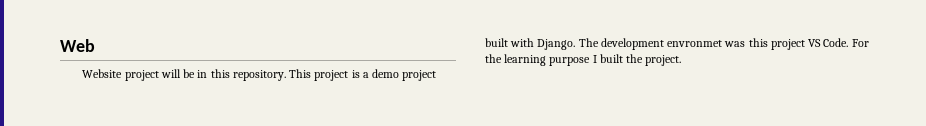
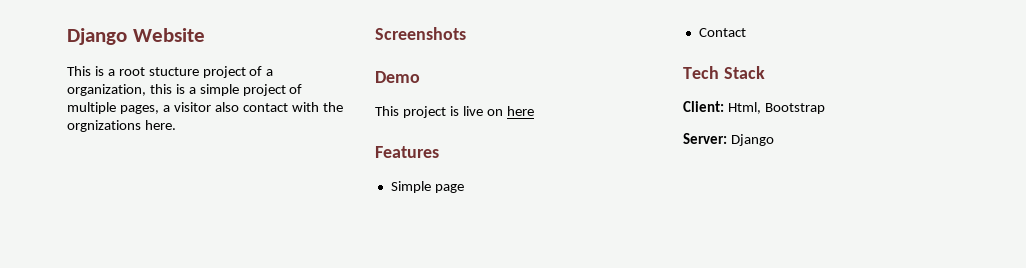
[60,39,95,52] [82,69,437,81] [485,38,869,50] [485,54,682,66] Web // Website project will be in this repository. This project is a demo project built with Django. The development envronmet was this project VS Code. For the learning purpose I built the project. -> [67,28,205,45] [67,66,274,78] [67,84,303,96] [67,102,343,114] [67,120,176,132] [375,27,466,40] [375,71,420,83] [375,106,534,118] [375,146,439,158] [390,181,464,193] [698,28,746,37] [683,66,765,79] [683,101,825,114] [683,133,774,146] Django Website // This is a root stucture project of a organization, this is a simple project of multiple pages, a visitor also contact with the orgnizations here. // Screenshots // Demo // This project is live on here // Features // Simple page // Contact // Tech Stack // Client: Html, Bootstrap // Server: Django

